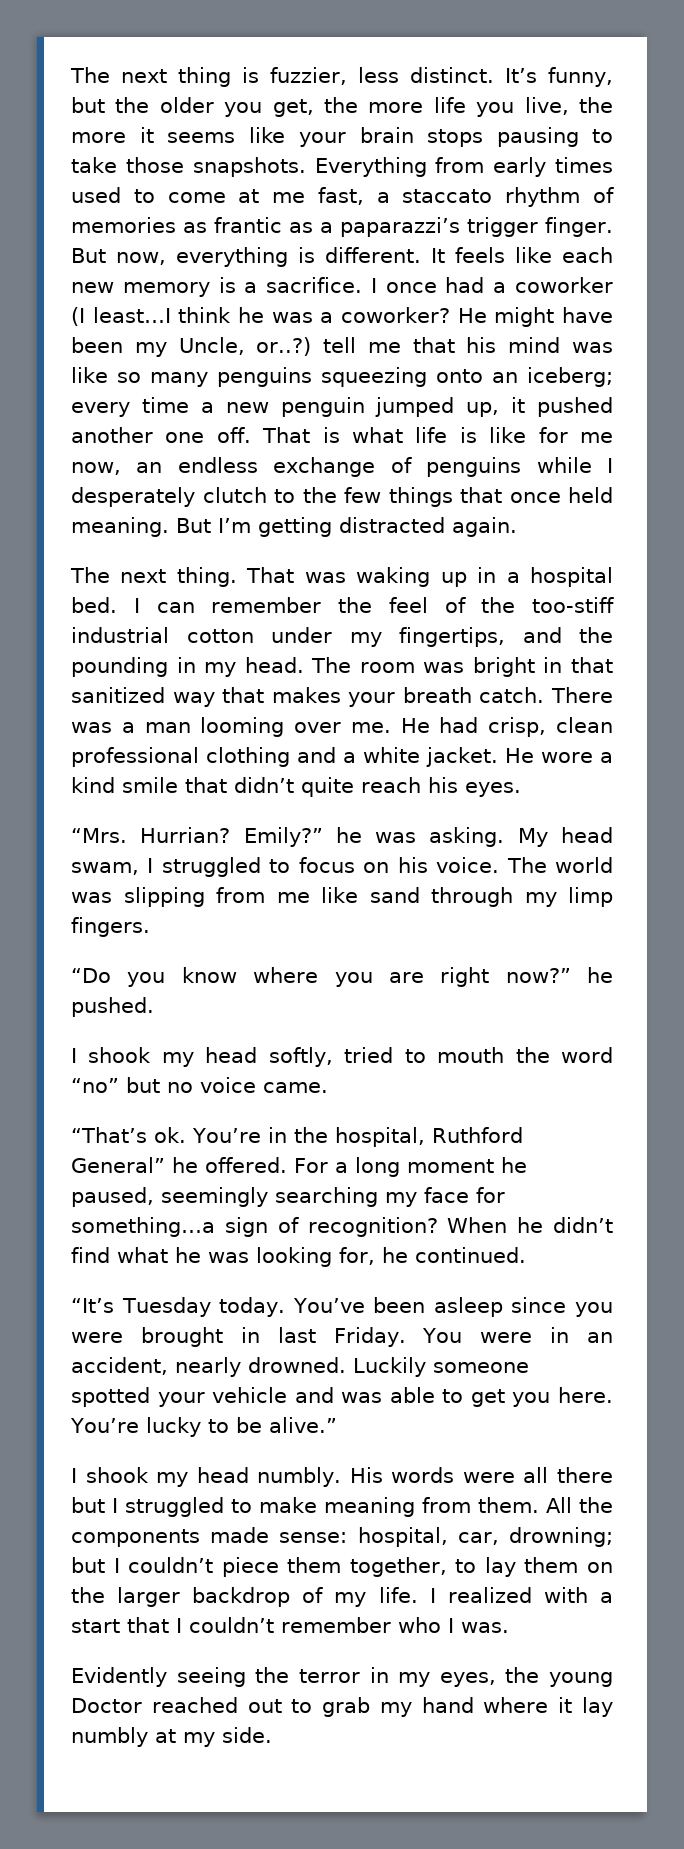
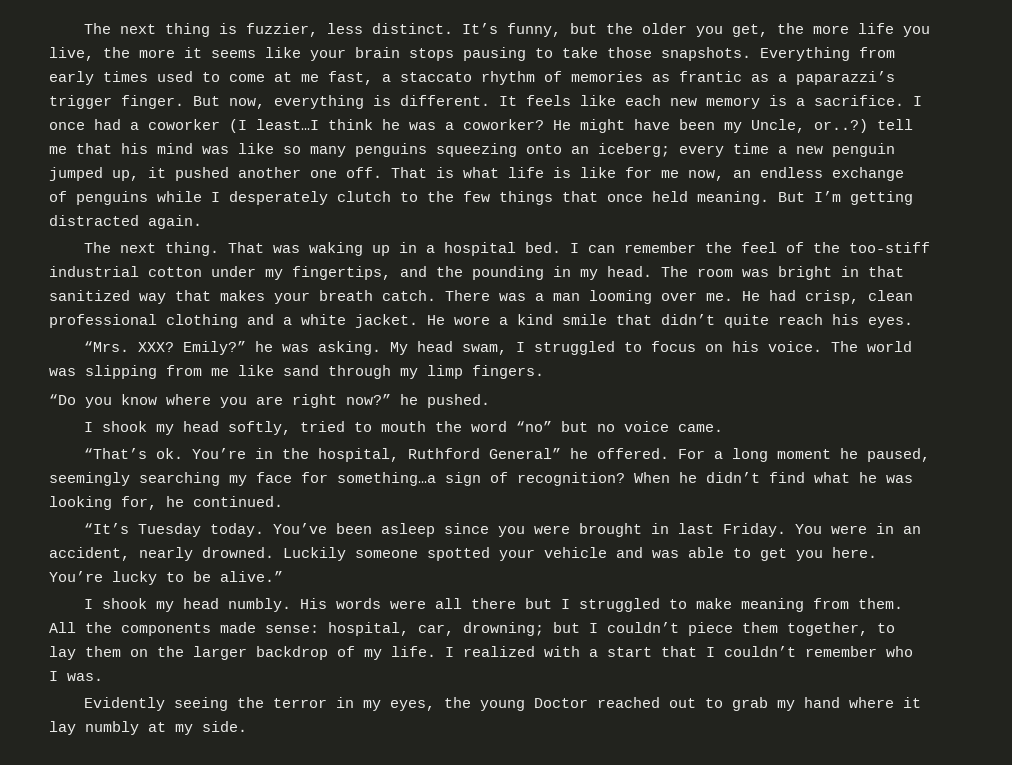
[140,827,231,843] Hurrian? -> [137,342,174,352] XXX?

